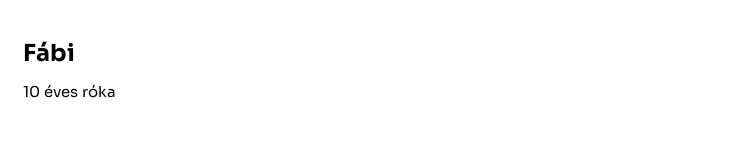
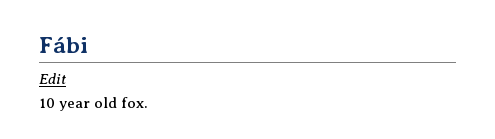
(75, 51) none -> [39,73,66,84] // Edit
[44,84,117,98] éves róka -> [59,97,149,111] year old fox.

